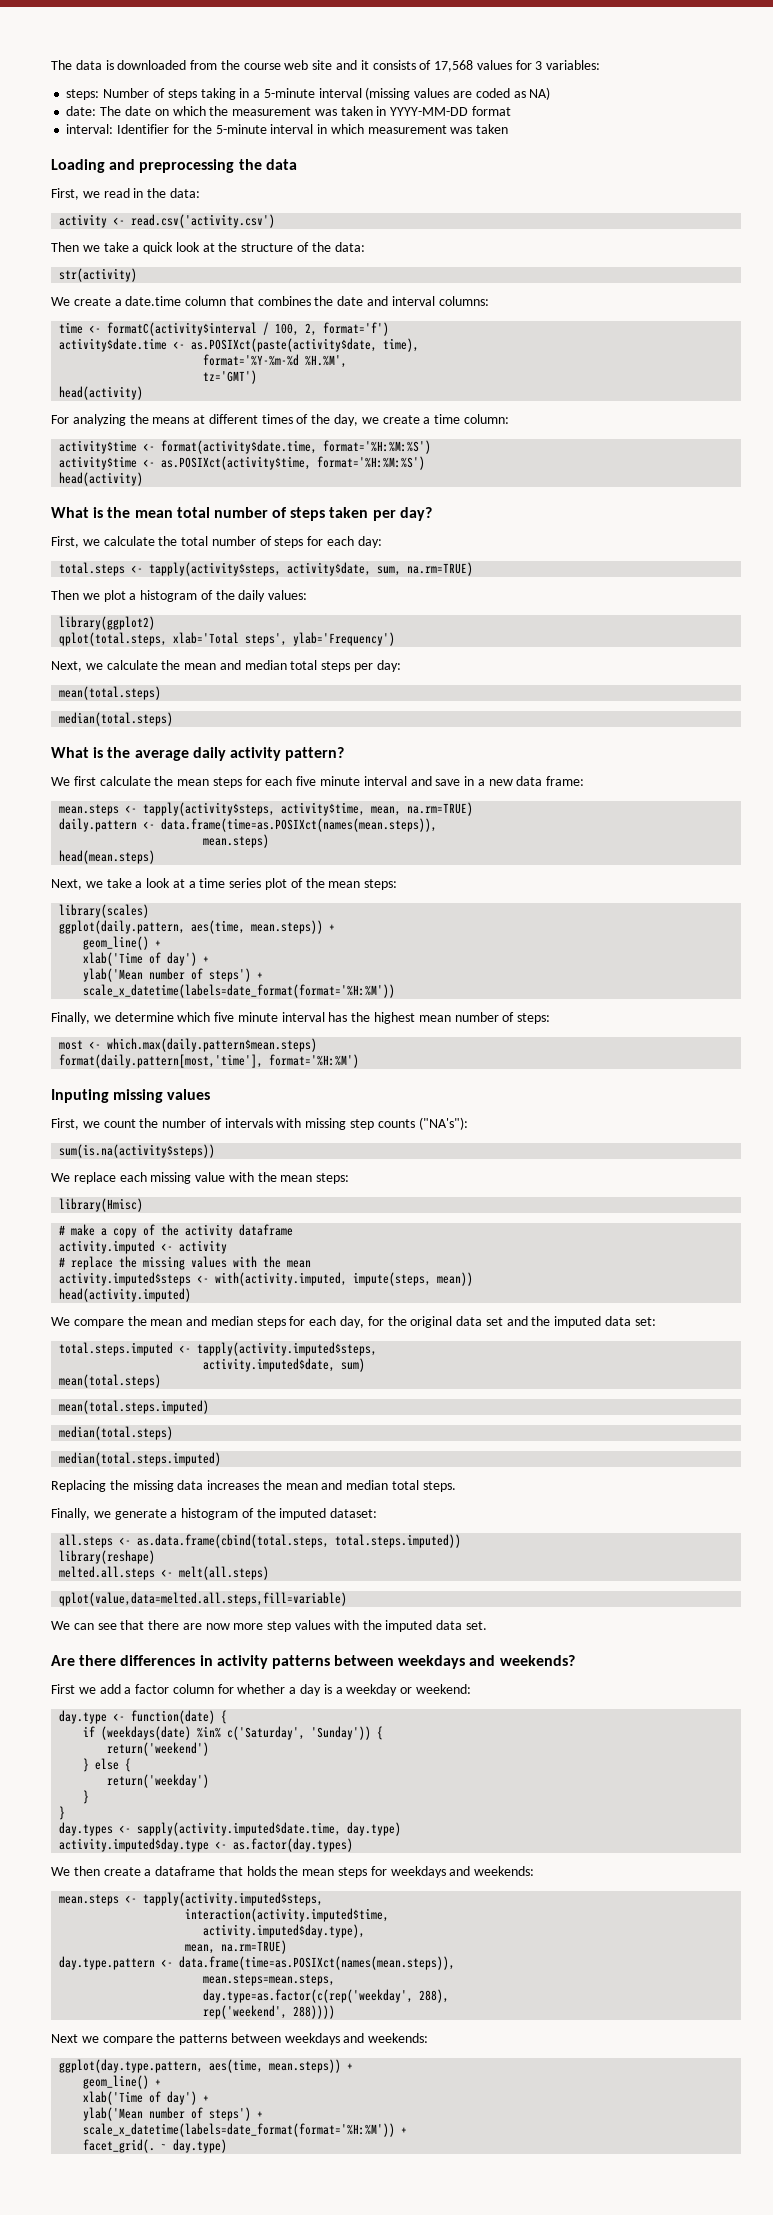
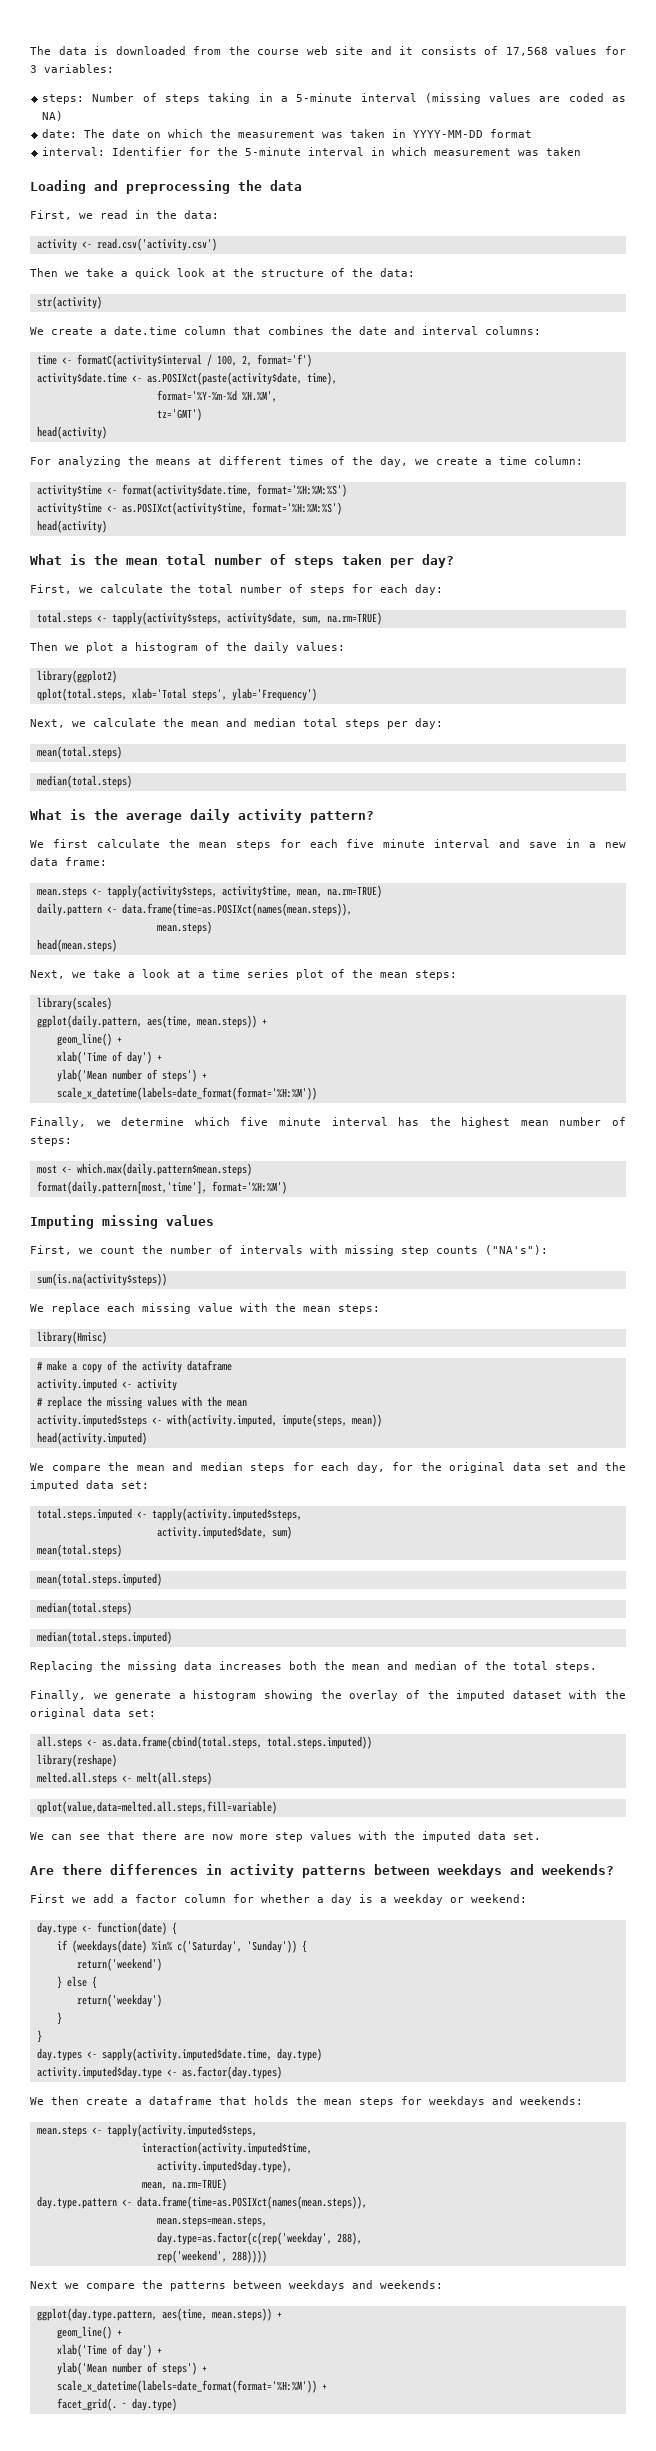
[51,1089,109,1103] Inputing -> [30,1215,94,1229] Imputing
[262,1480,389,1490] the mean and median -> [289,1661,506,1670] both the mean and median of the
[241,1508,378,1520] of the imputed dataset: -> [264,1690,627,1701] [30,1708,156,1719] showing the overlay of the imputed dataset with the original data set:

